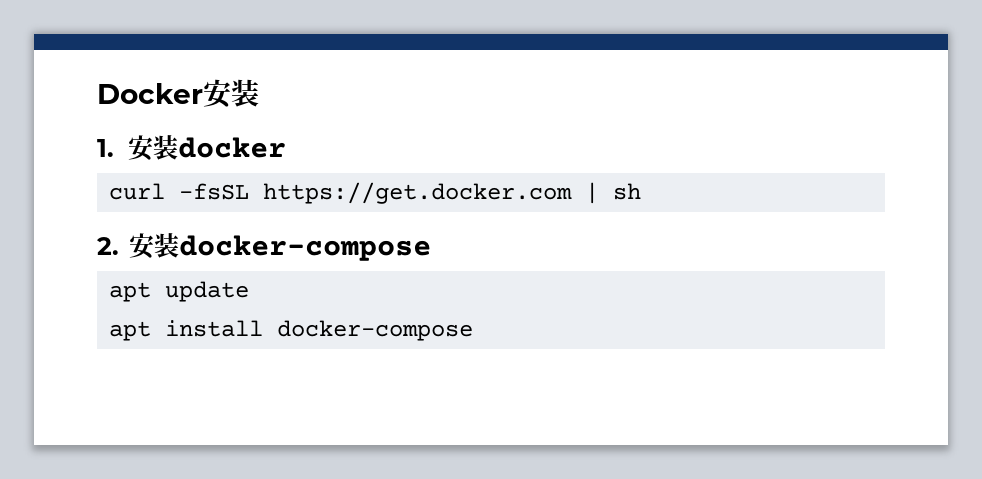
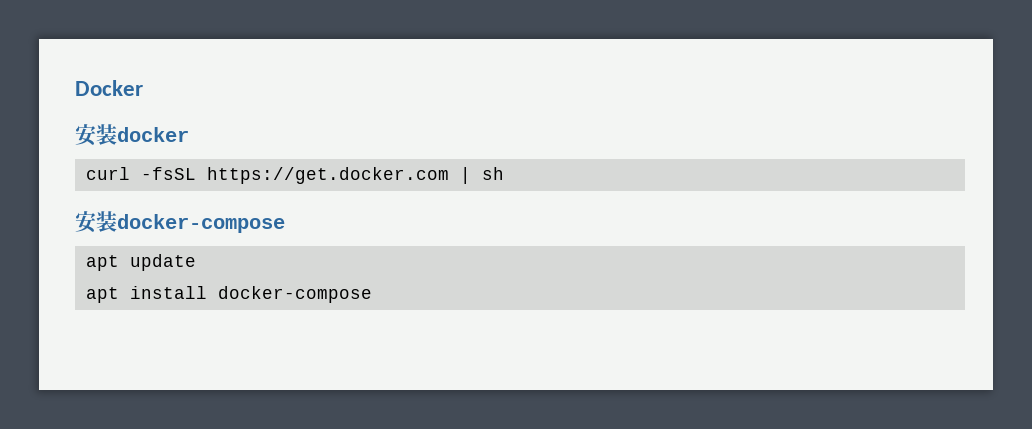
[203,79,259,108] [97,139,114,157] 安装 // 1. -> (143, 88) //
[97,237,119,255] 2. -> (504, 173) none

